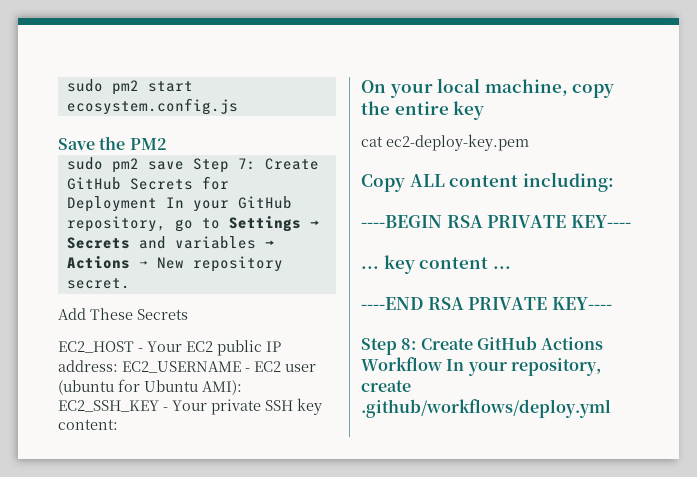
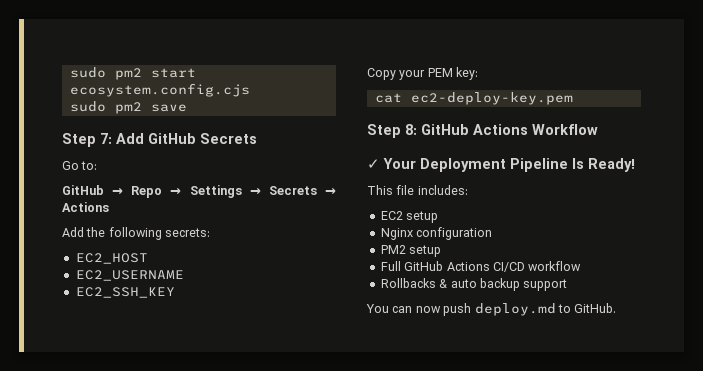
[66,98,238,115] [58,136,167,150] ecosystem.config.js // Save the PM2 -> [69,83,250,97] ecosystem.config.cjs
(184, 165) none -> (187, 108) //
[264,158,319,170] Create -> [116,133,144,144] Add
[201,176,229,190] [66,196,292,212] [66,216,220,232] for Deployment In your GitHub repository, go to -> [62,161,98,170] [62,185,182,198] // Go to: // GitHub → Repo →
[138,236,256,249] and variables -> (317, 190) none
[138,256,283,272] [66,278,130,289] [58,308,188,320] [58,340,281,356] [58,360,316,373] [58,379,242,395] [58,398,322,415] [58,419,118,430] [361,78,615,98] [361,101,485,120] [361,134,529,151] [361,172,614,192] [361,215,631,228] [361,255,511,274] [361,297,612,310] → New repository secret. // Add These Secrets // EC2_HOST - Your EC2 public IP address: EC2_USERNAME - EC2 user (ubuntu for Ubuntu AMI): EC2_SSH_KEY - Your private SSH key content: // On your local machine, copy the entire key // cat ec2-deploy-key.pem // Copy ALL content including: // ----BEGIN RSA PRIVATE KEY---- // ... key content ... // ----END RSA PRIVATE KEY---- -> [62,227,211,240] [75,253,148,264] [75,270,184,281] [75,287,175,298] [367,67,479,80] [374,92,573,105] // Add the following secrets: // EC2_HOST // EC2_USERNAME // EC2_SSH_KEY // Copy your PEM key: // cat ec2-deploy-key.pem
[420,338,473,350] Create -> (417, 129) none
[446,358,601,376] [361,380,411,392] [361,399,611,418] In your repository, create .github/workflows/deploy.yml -> [367,158,635,172] [367,185,468,195] [380,211,439,223] [380,227,493,240] [380,245,442,257] [380,261,582,272] [380,278,568,291] [366,303,617,316] // ✓ Your Deployment Pipeline Is Ready! // This file includes: // EC2 setup // Nginx configuration // PM2 setup // Full GitHub Actions CI/CD workflow // Rollbacks & auto backup support // You can now push deploy.md to GitHub.

